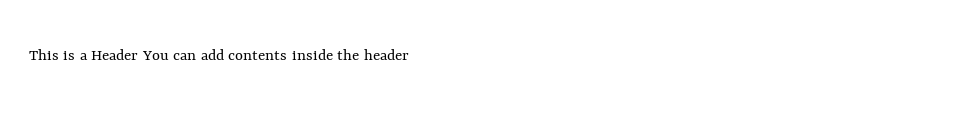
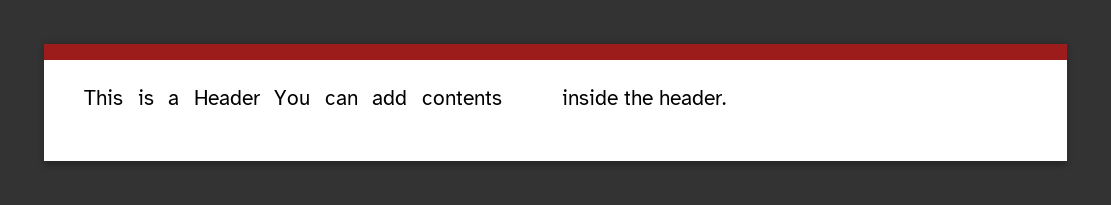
[363,49,409,60] header -> [659,90,726,105] header.

